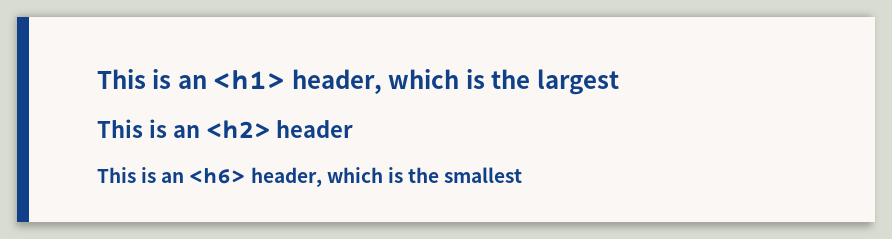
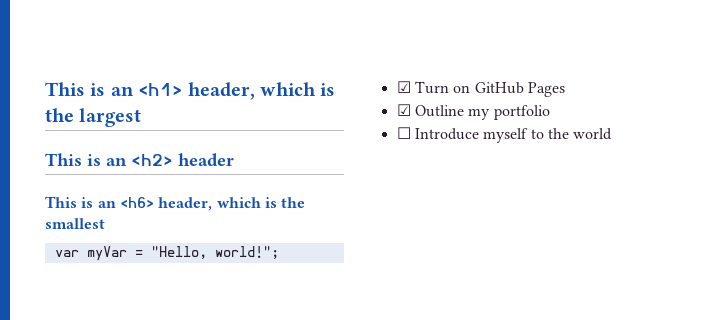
(523, 175) none -> [54,246,279,261] [396,81,565,97] [396,104,550,120] [396,127,613,143] // var myVar = "Hello, world!"; // ☑ Turn on GitHub Pages // ☑ Outline my portfolio // ☐ Introduce myself to the world

